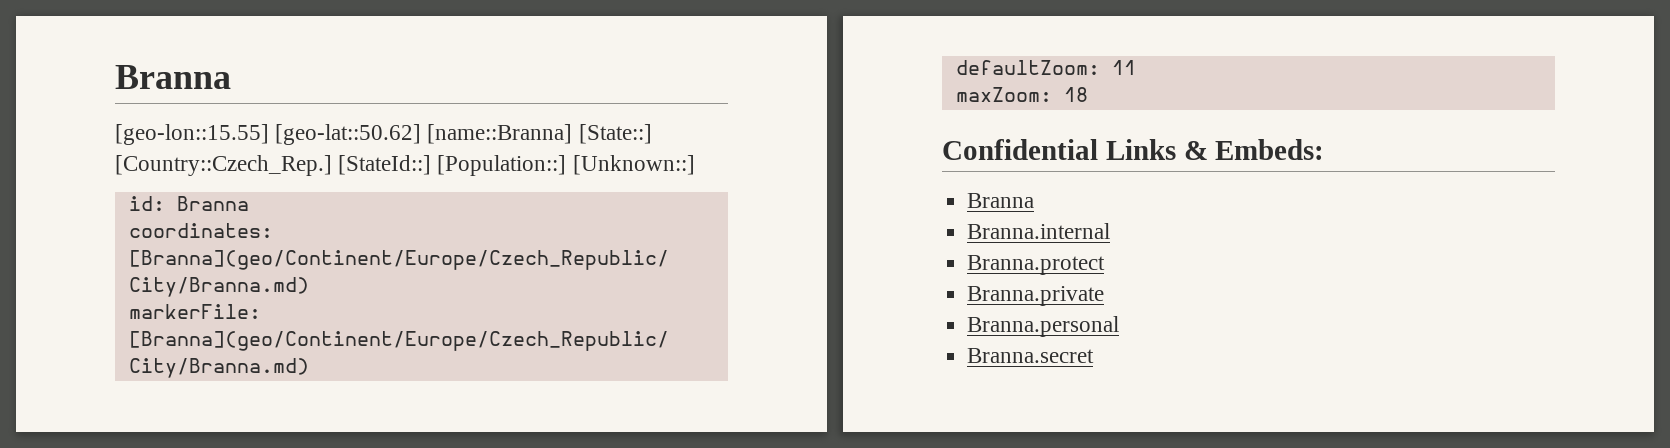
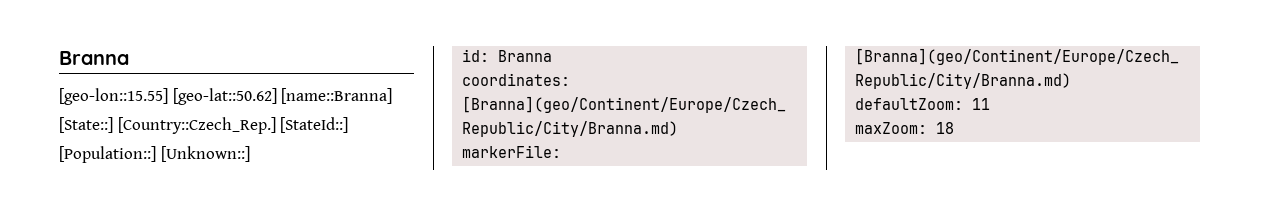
[942,139,1325,160] [967,193,1035,208] [967,223,1111,239] [967,255,1106,275] [967,286,1105,306] [967,316,1120,337] [967,348,1095,363] // Confidential Links & Embeds: // Branna // Branna.internal // Branna.protect // Branna.private // Branna.personal // Branna.secret -> (955, 128) none

